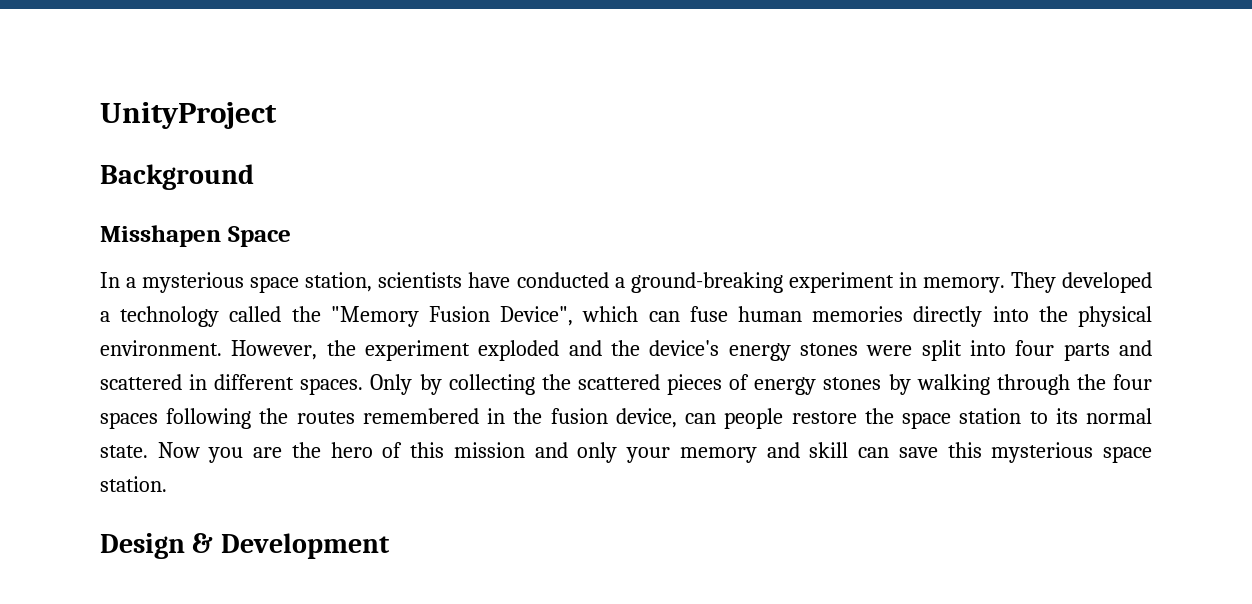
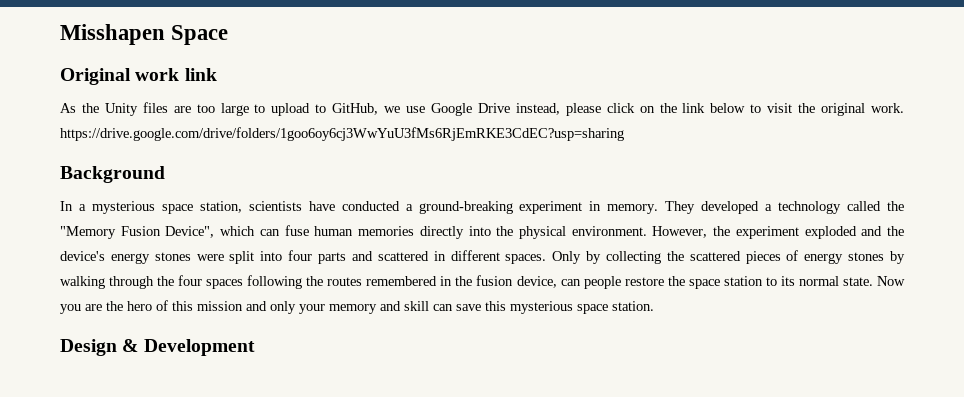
[100,102,277,129] UnityProject -> [60,24,229,45] [60,68,217,85] [60,102,904,116] [60,127,624,141] Misshapen Space // Original work link // As the Unity files are too large to upload to GitHub, we use Google Drive instead, please click on the link below to visit the original work. https://drive.google.com/drive/folders/1goo6oy6cj3WwYuU3fMs6RjEmRKE3CdEC?usp=sharing
[100,225,291,247] // Misshapen Space -> (165, 174) none

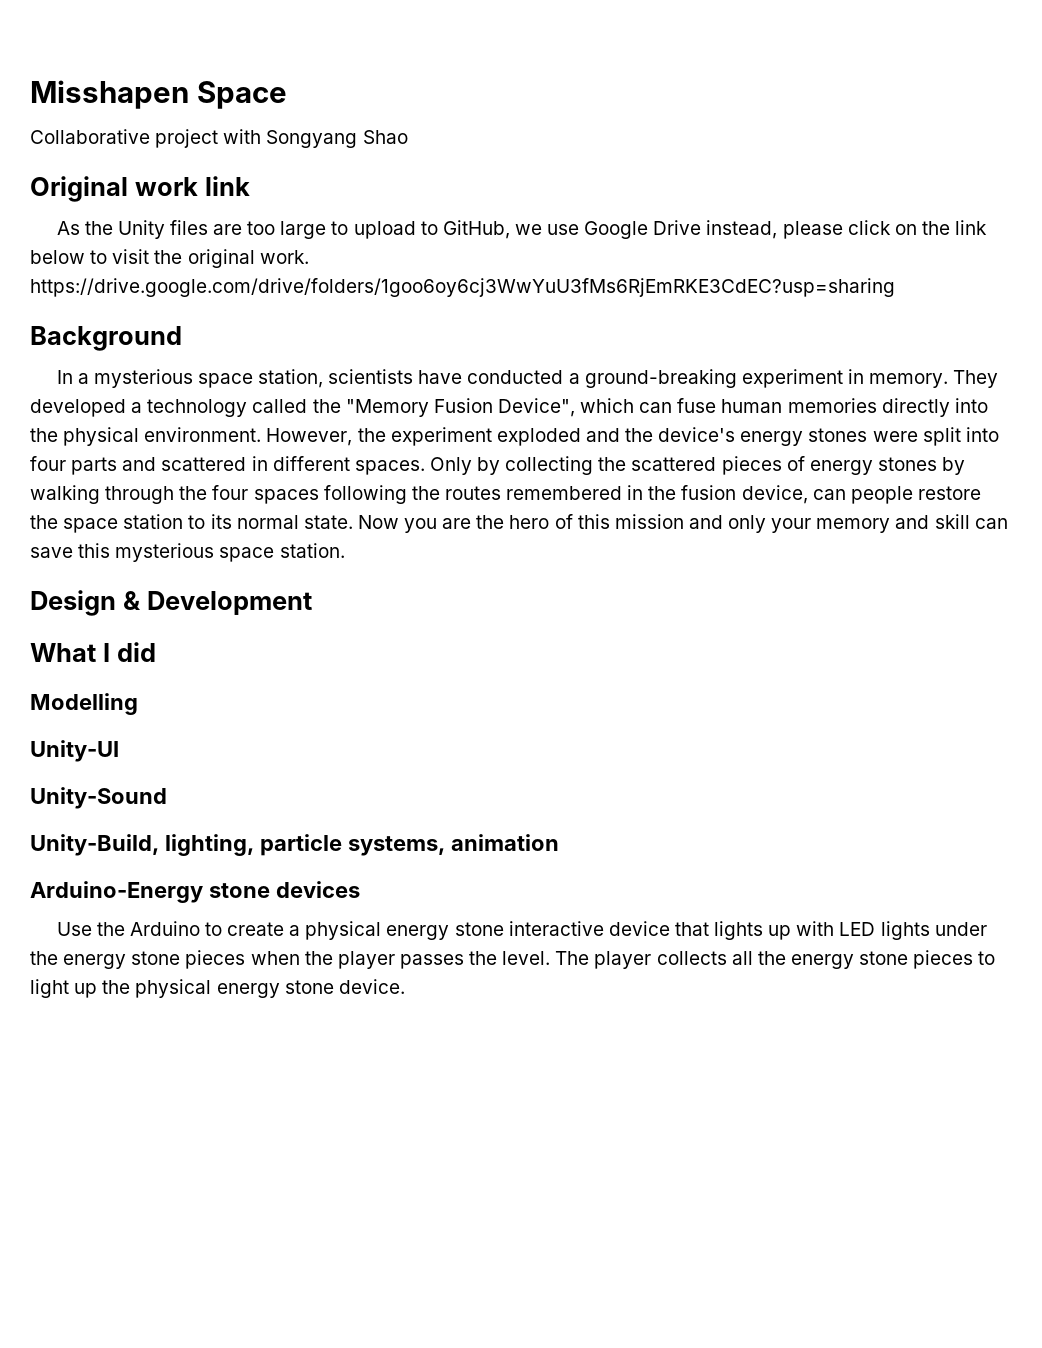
(229, 35) none -> [30,129,408,148] // Collaborative project with Songyang Shao
(255, 347) none -> [30,642,156,662] [30,693,138,715] [30,740,119,762] [30,787,167,809] [30,834,559,856] [30,881,360,903] [56,921,987,940] [30,950,996,969] [30,979,405,998] // What I did // Modelling // Unity-UI // Unity-Sound // Unity-Build, lighting, particle systems, animation // Arduino-Energy stone devices // Use the Arduino to create a physical energy stone interactive device that lights up with LED lights under the energy stone pieces when the player passes the level. The player collects all the energy stone pieces to light up the physical energy stone device.

